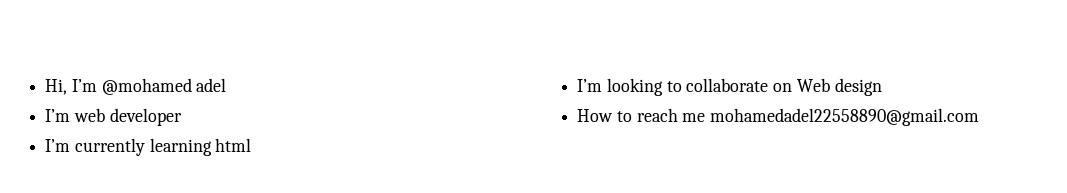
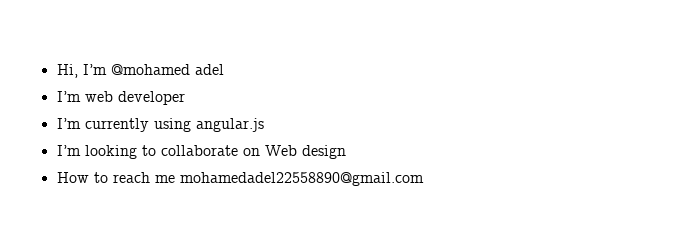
[149,138,252,156] learning html -> [153,118,264,132] using angular.js

